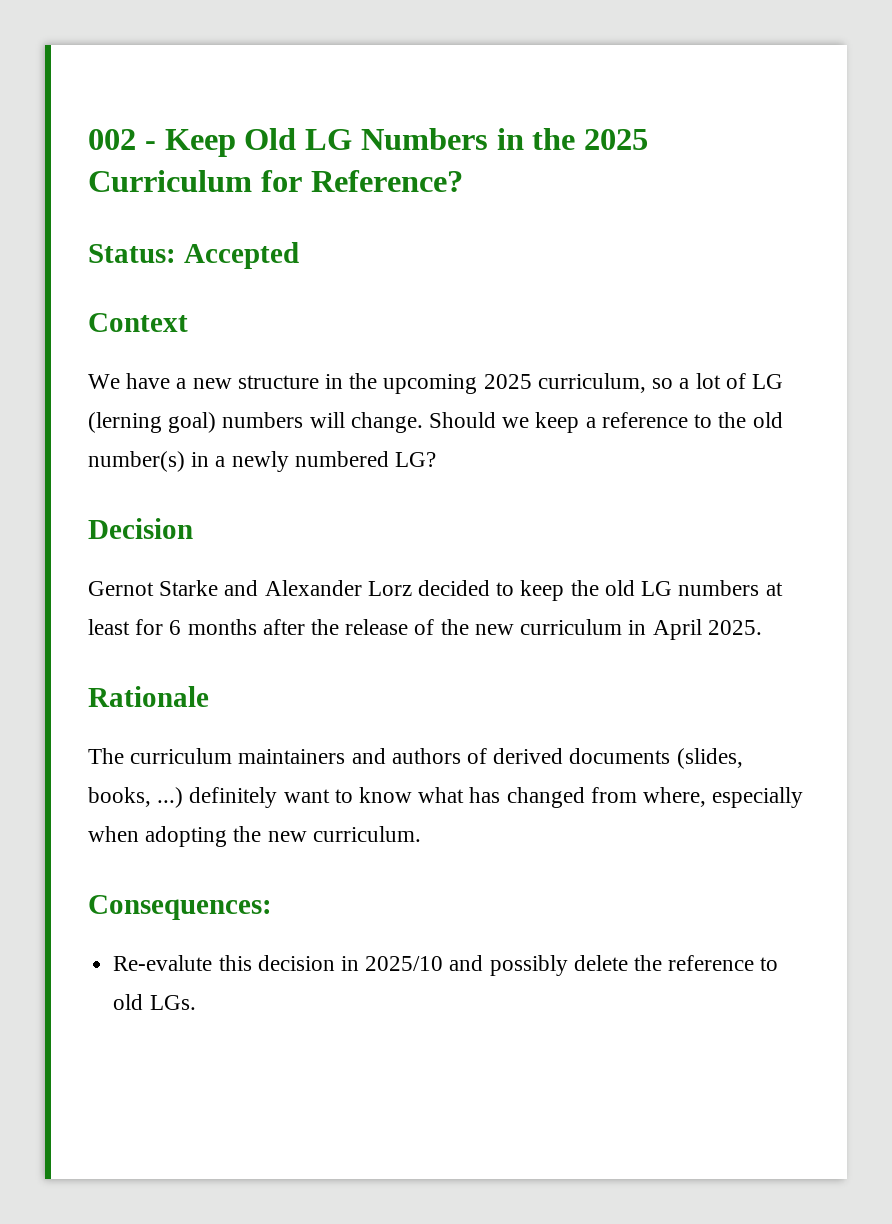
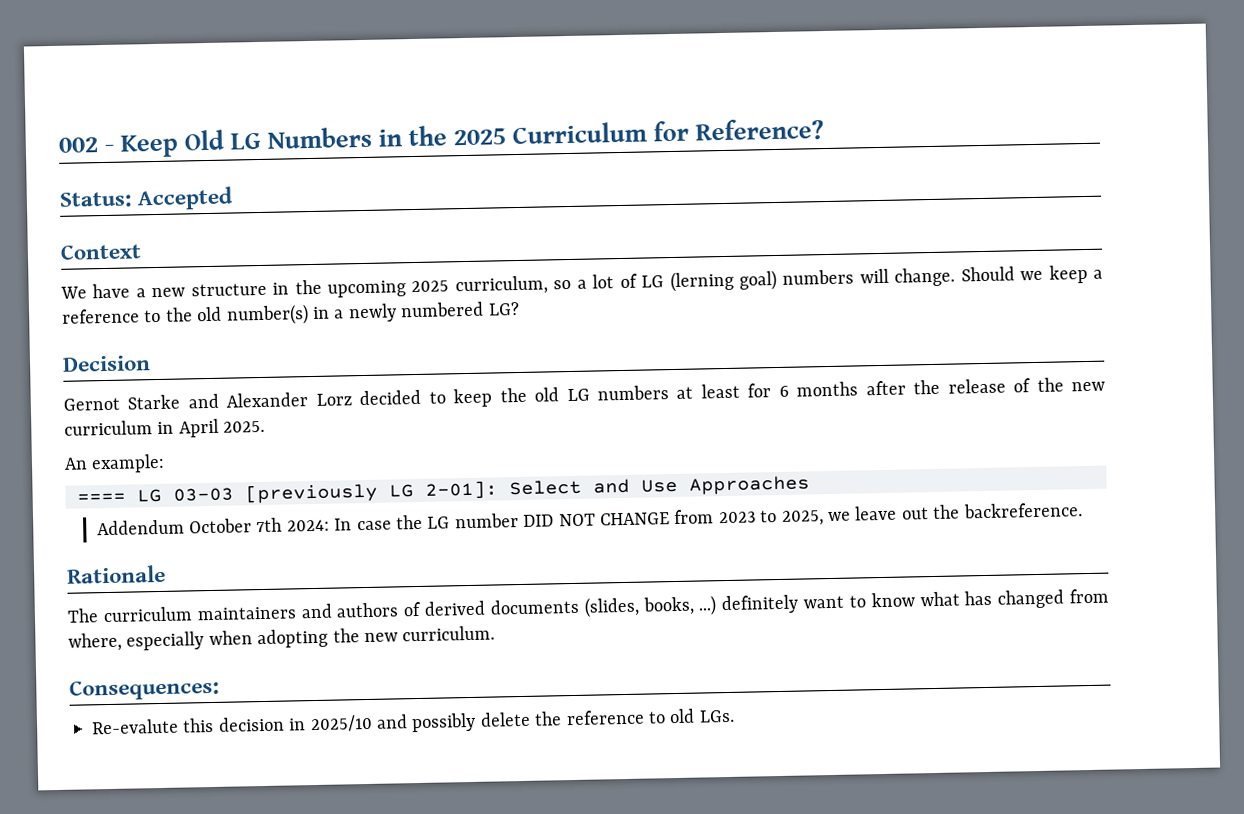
(762, 627) none -> [64,453,166,474] [77,475,810,504] [96,502,1083,536] // An example: // ==== LG 03-03 [previously LG 2-01]: Select and Use Approaches // Addendum October 7th 2024: In case the LG number DID NOT CHANGE from 2023 to 2025, we leave out the backreference.

